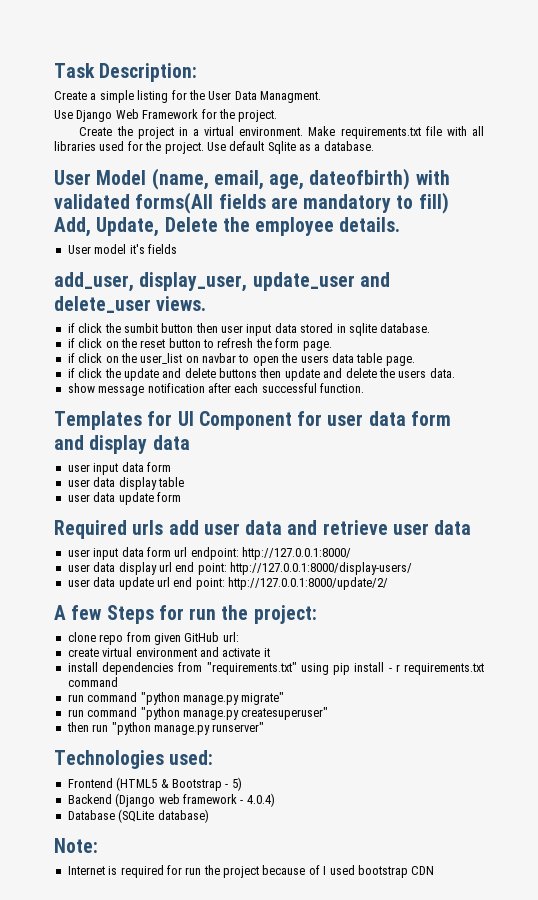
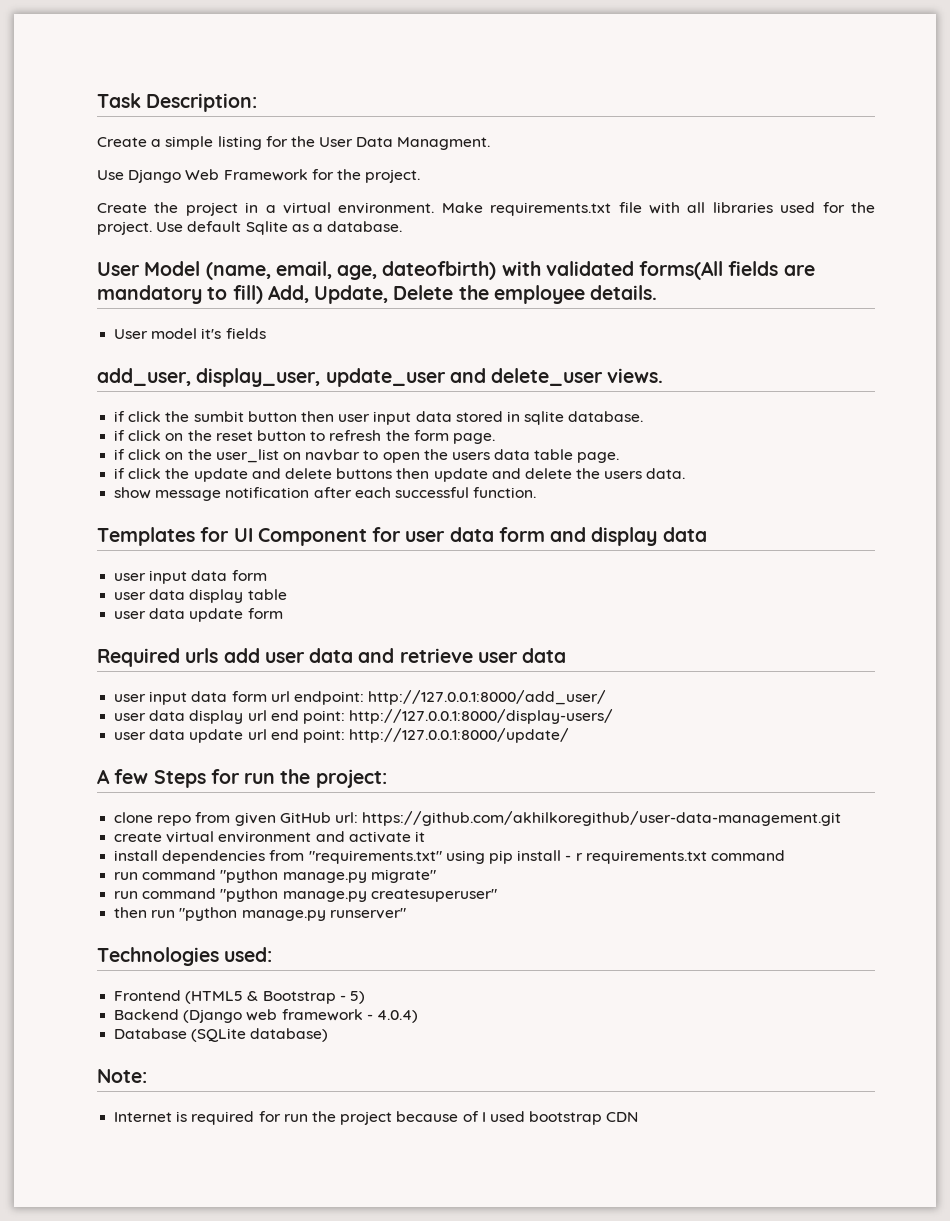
[242,547,351,560] http://127.0.0.1:8000/ -> [368,690,607,705] http://127.0.0.1:8000/add_user/
[228,577,388,590] http://127.0.0.1:8000/update/2/ -> [349,728,570,743] http://127.0.0.1:8000/update/
(239, 637) none -> [362,811,842,826] https://github.com/akhilkoregithub/user-data-management.git

